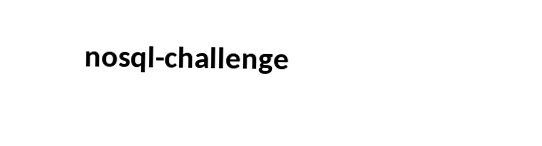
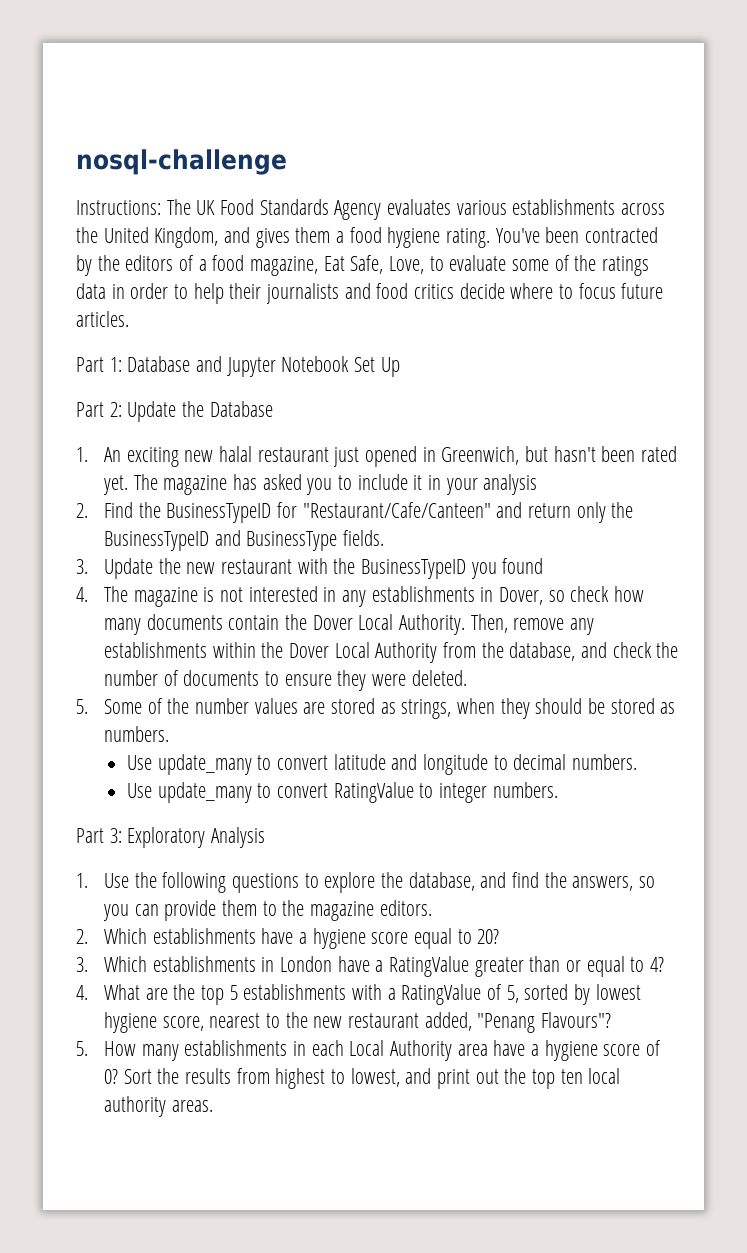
(290, 60) none -> [76,199,666,220] [76,227,659,248] [76,255,650,276] [76,283,664,304] [76,311,129,327] [76,356,400,377] [76,401,273,422] [76,446,678,467] [103,474,538,495] [76,502,634,523] [104,530,385,551] [76,558,544,579] [76,586,645,607] [104,614,595,635] [104,642,679,663] [104,670,467,691] [76,698,676,719] [104,726,170,742] [127,754,638,775] [127,782,558,803] [76,827,266,848] [76,872,656,893] [103,900,432,921] [76,928,500,949] [76,956,665,977] [76,984,641,1005] [104,1012,612,1033] [76,1040,662,1061] [104,1068,621,1089] [104,1096,213,1117] // Instructions: The UK Food Standards Agency evaluates various establishments across the United Kingdom, and gives them a food hygiene rating. You've been contracted by the editors of a food magazine, Eat Safe, Love, to evaluate some of the ratings data in order to help their journalists and food critics decide where to focus future articles. // Part 1: Database and Jupyter Notebook Set Up // Part 2: Update the Database // 1. An exciting new halal restaurant just opened in Greenwich, but hasn't been rated yet. The magazine has asked you to include it in your analysis // 2. Find the BusinessTypeID for "Restaurant/Cafe/Canteen" and return only the BusinessTypeID and BusinessType fields. // 3. Update the new restaurant with the BusinessTypeID you found // 4. The magazine is not interested in any establishments in Dover, so check how many documents contain the Dover Local Authority. Then, remove any establishments within the Dover Local Authority from the database, and check the number of documents to ensure they were deleted. // 5. Some of the number values are stored as strings, when they should be stored as numbers. // Use update_many to convert latitude and longitude to decimal numbers. // Use update_many to convert RatingValue to integer numbers. // Part 3: Exploratory Analysis // 1. Use the following questions to explore the database, and find the answers, so you can provide them to the magazine editors. // 2. Which establishments have a hygiene score equal to 20? // 3. Which establishments in London have a RatingValue greater than or equal to 4? // 4. What are the top 5 establishments with a RatingValue of 5, sorted by lowest hygiene score, nearest to the new restaurant added, "Penang Flavours"? // 5. How many establishments in each Local Authority area have a hygiene score of 0? Sort the results from highest to lowest, and print out the top ten local authority areas.

